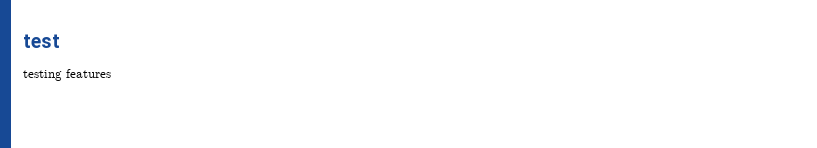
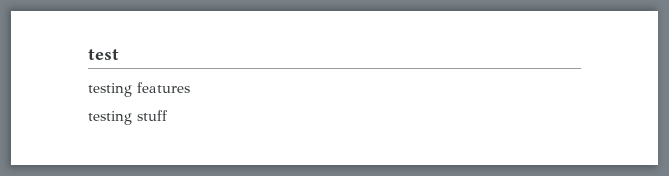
(111, 73) none -> [88,110,168,125] // testing stuff

